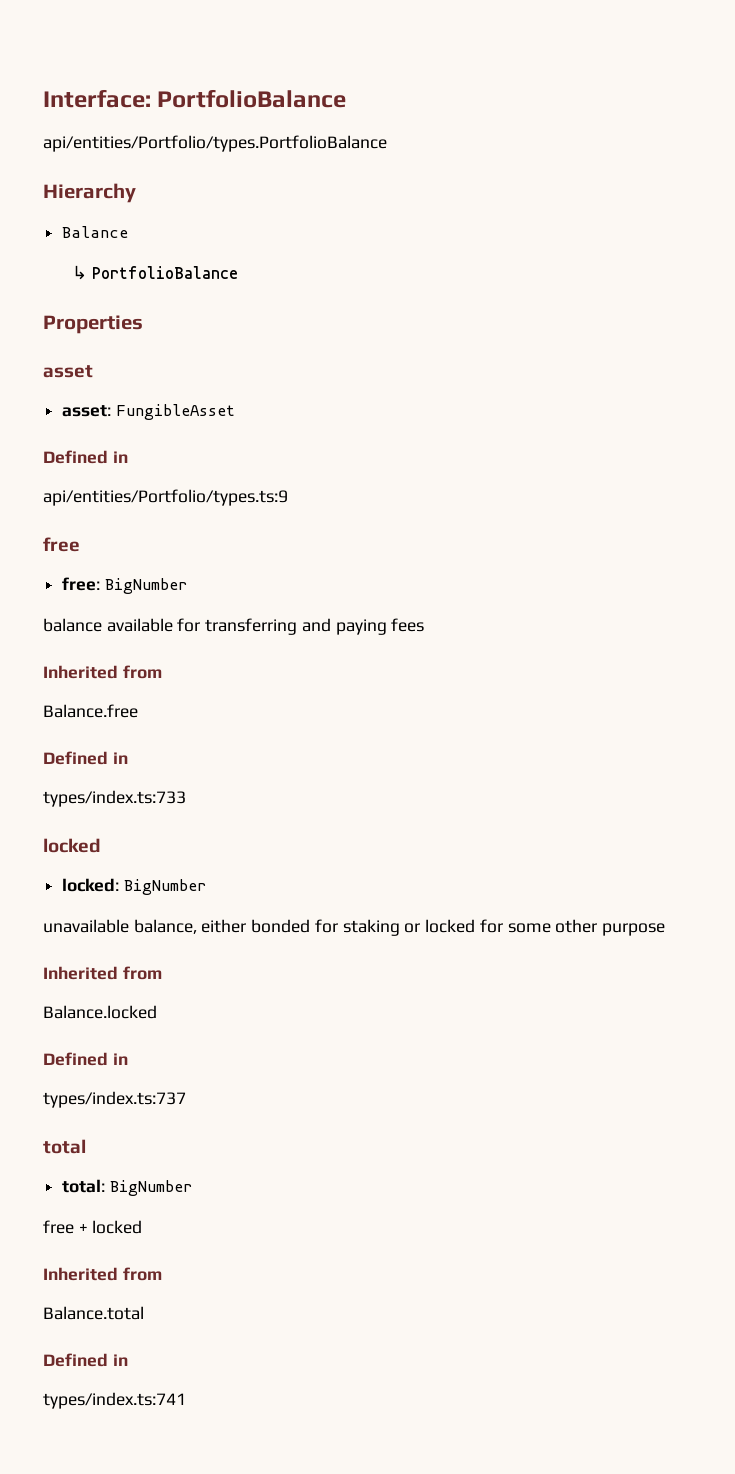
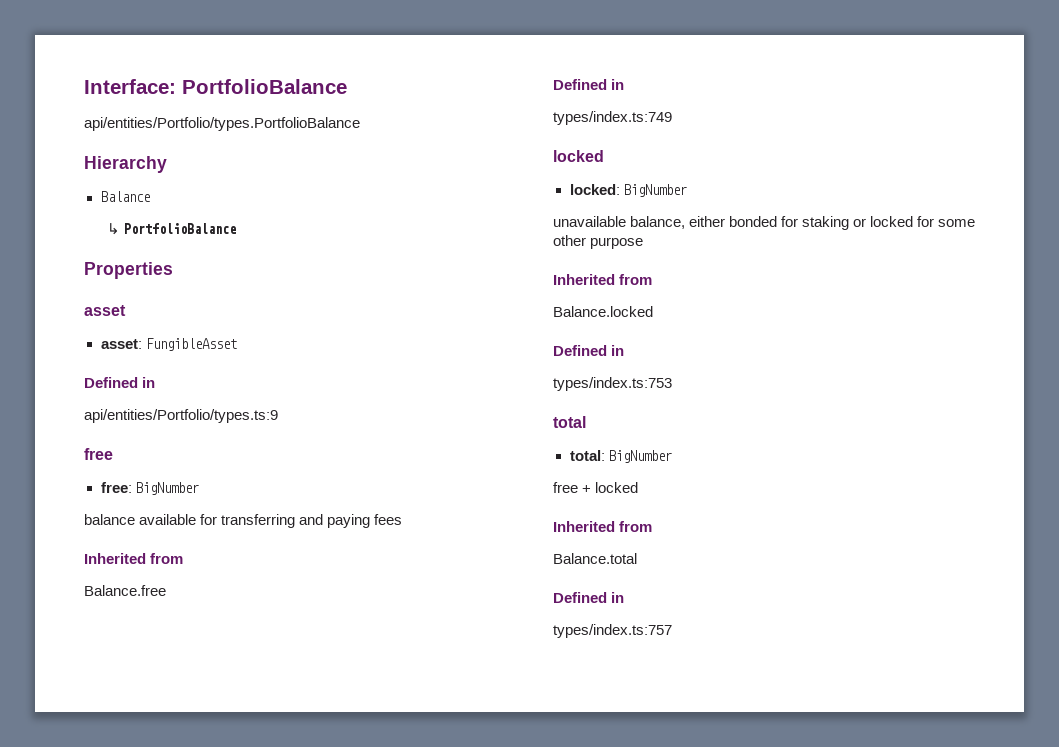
[43,790,186,807] types/index.ts:733 -> [553,111,672,125] types/index.ts:749
[43,1091,186,1108] types/index.ts:737 -> [553,377,672,391] types/index.ts:753
[43,1392,186,1409] types/index.ts:741 -> [553,624,672,638] types/index.ts:757

